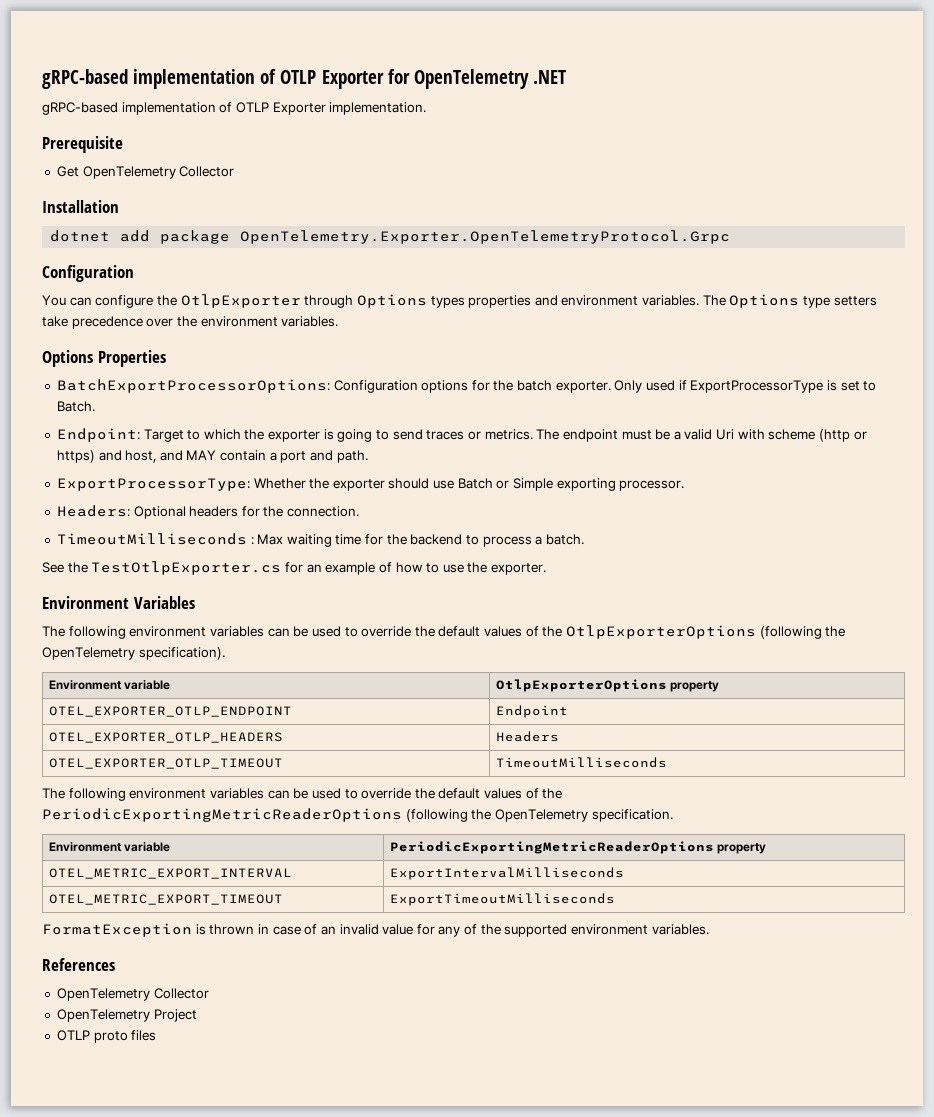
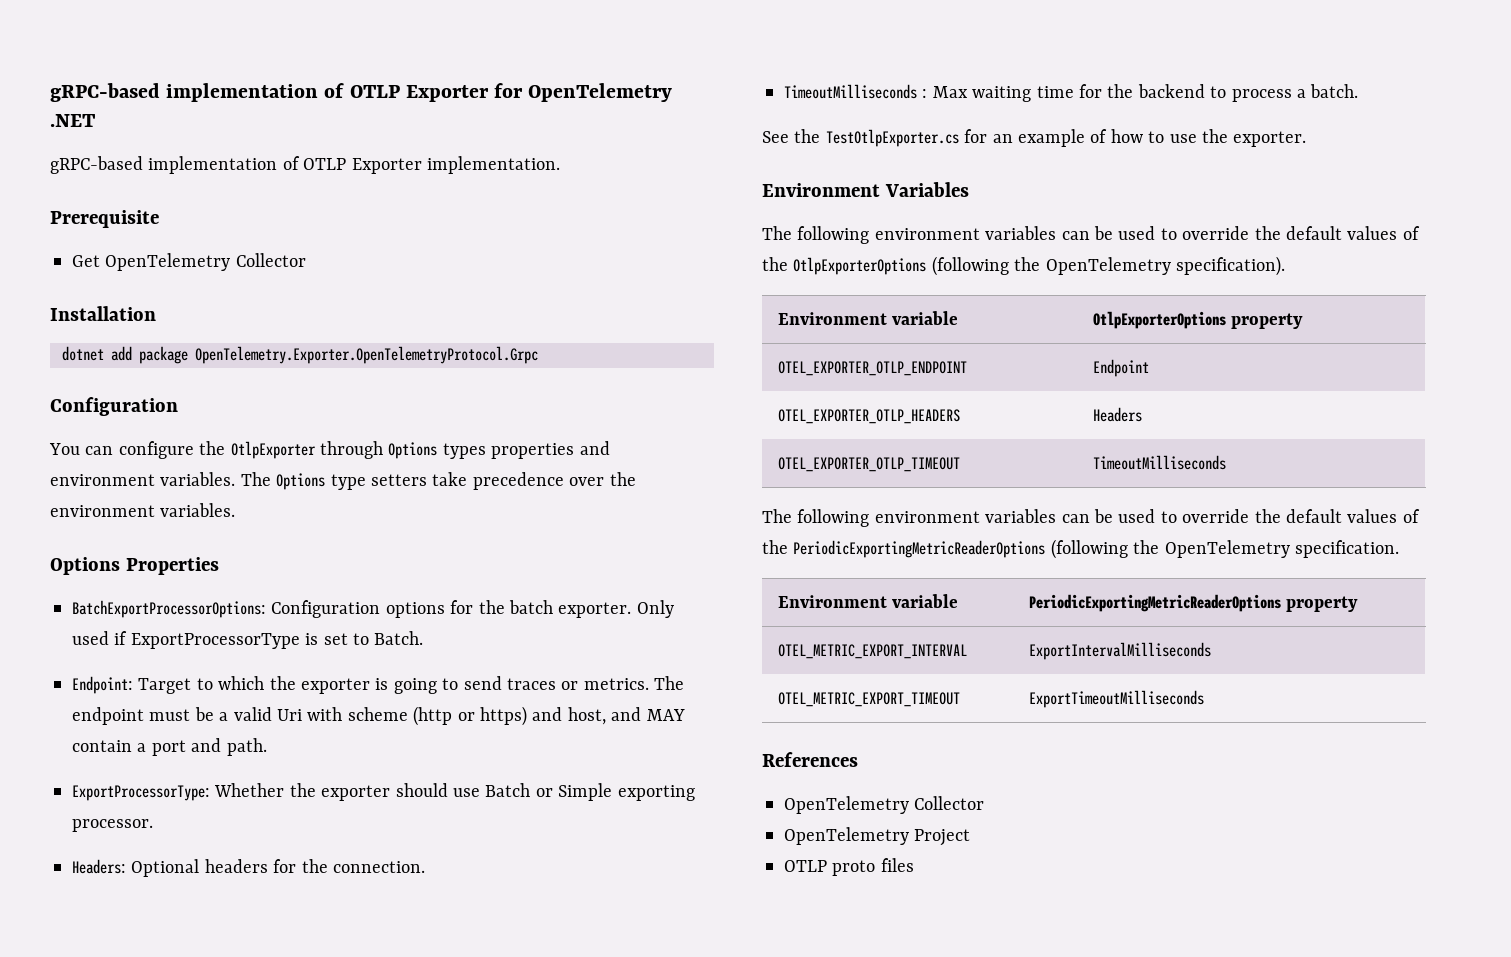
[42,923,709,937] // FormatException is thrown in case of an invalid value for any of the supported environment variables. -> (1204, 699) none

